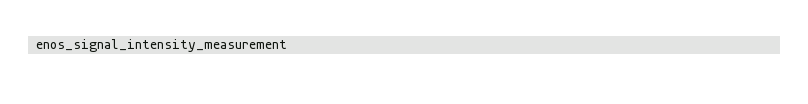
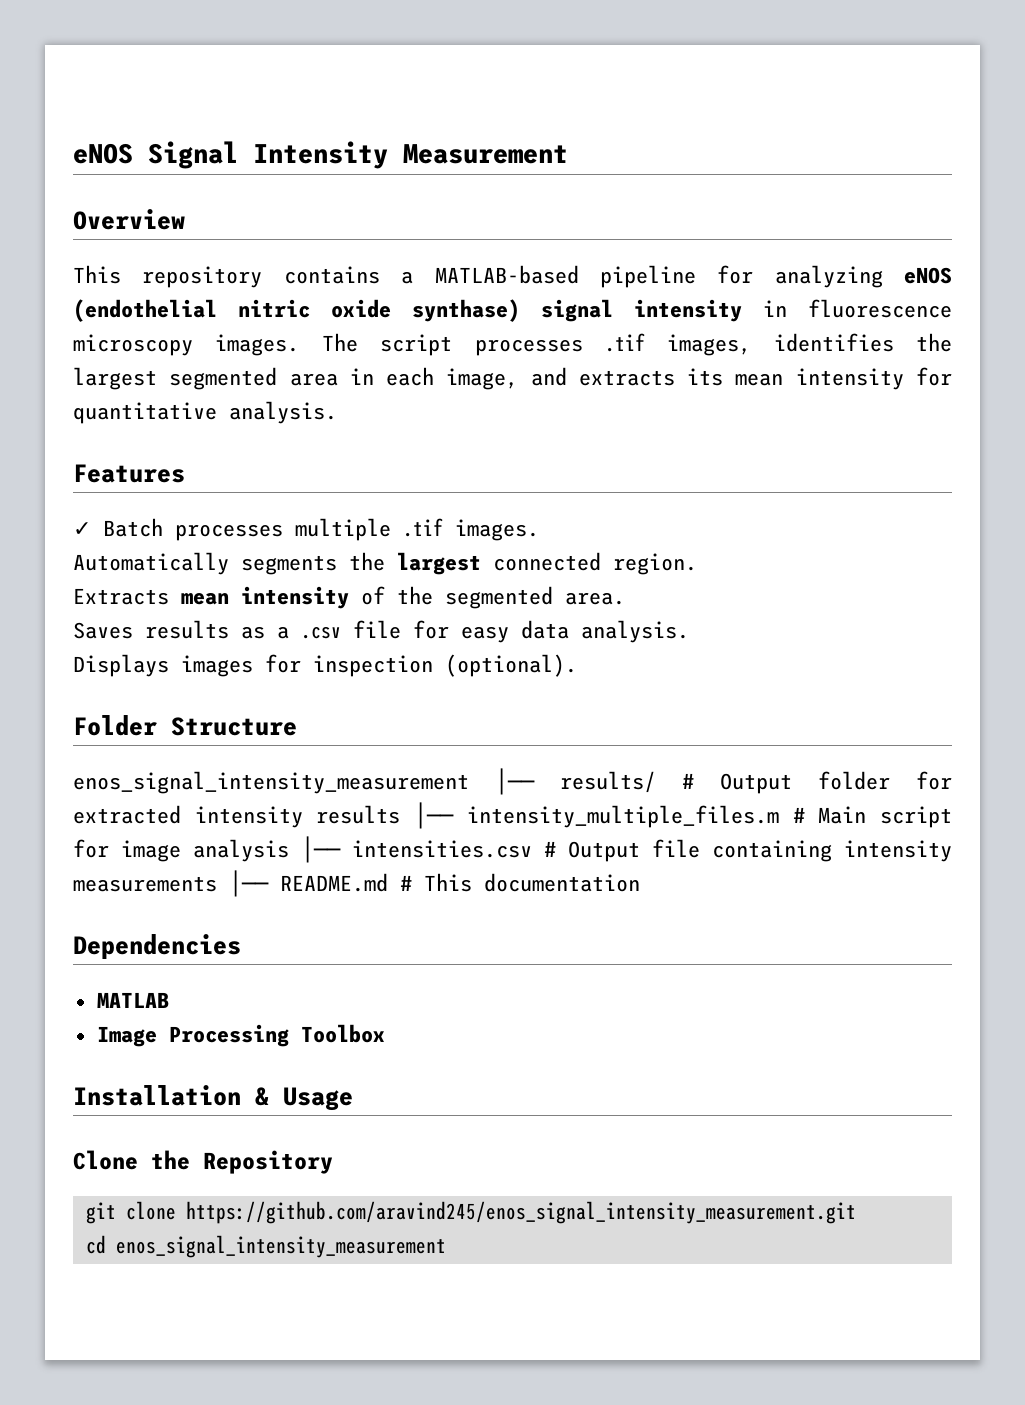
(35, 45) none -> [73,141,568,169] [73,209,185,230] [73,265,952,288] [73,299,952,322] [73,333,952,356] [73,367,952,390] [73,401,337,424] [73,464,185,483] [73,518,539,541] [73,552,697,575] [73,586,625,609] [73,620,689,643] [73,654,577,677] [73,715,297,736] [73,768,952,795] [73,802,952,829] [73,836,952,863] [73,870,640,897] [73,934,241,959] [96,992,169,1008] [96,1024,385,1047] [73,1085,353,1111] [73,1150,333,1174] [85,1201,856,1224] [85,1235,106,1254] eNOS Signal Intensity Measurement // Overview // This repository contains a MATLAB-based pipeline for analyzing eNOS (endothelial nitric oxide synthase) signal intensity in fluorescence microscopy images. The script processes .tif images, identifies the largest segmented area in each image, and extracts its mean intensity for quantitative analysis. // Features // ✓ Batch processes multiple .tif images. // Automatically segments the largest connected region. // Extracts mean intensity of the segmented area. // Saves results as a .csv file for easy data analysis. // Displays images for inspection (optional). // Folder Structure // enos_signal_intensity_measurement │── results/ # Output folder for extracted intensity results │── intensity_multiple_files.m # Main script for image analysis │── intensities.csv # Output file containing intensity measurements │── README.md # This documentation // Dependencies // MATLAB // Image Processing Toolbox // Installation & Usage // Clone the Repository // git clone https://github.com/aravind245/enos_signal_intensity_measurement.git // cd

